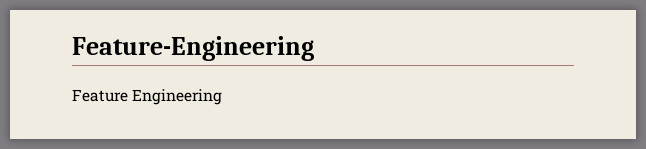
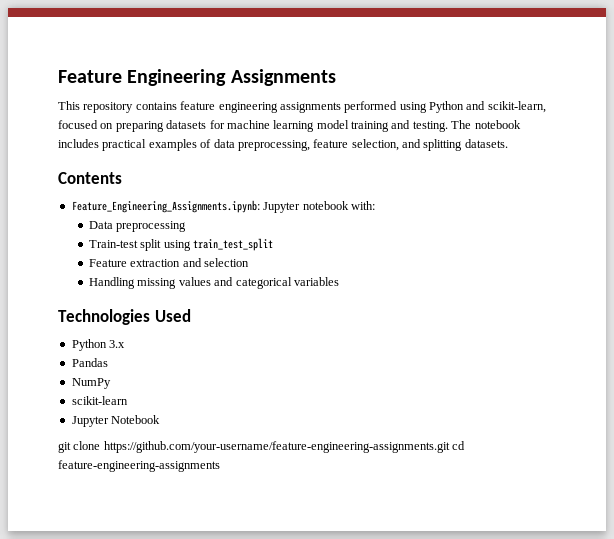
[72,36,314,61] [72,89,223,105] Feature-Engineering // Feature Engineering -> [58,69,336,86] [58,101,546,113] [58,120,521,132] [58,139,508,151] [58,172,122,184] [71,200,375,213] [89,221,187,232] [89,238,274,251] [89,258,250,267] [89,277,339,289] [58,309,191,325] [71,339,126,351] [71,358,108,367] [71,378,111,389] [71,396,128,405] [71,415,161,427] [58,441,466,453] [58,460,220,472] Feature Engineering Assignments // This repository contains feature engineering assignments performed using Python and scikit-learn, focused on preparing datasets for machine learning model training and testing. The notebook includes practical examples of data preprocessing, feature selection, and splitting datasets. // Contents // Feature_Engineering_Assignments.ipynb: Jupyter notebook with: // Data preprocessing // Train-test split using train_test_split // Feature extraction and selection // Handling missing values and categorical variables // Technologies Used // Python 3.x // Pandas // NumPy // scikit-learn // Jupyter Notebook // git clone https://github.com/your-username/feature-engineering-assignments.git cd feature-engineering-assignments

